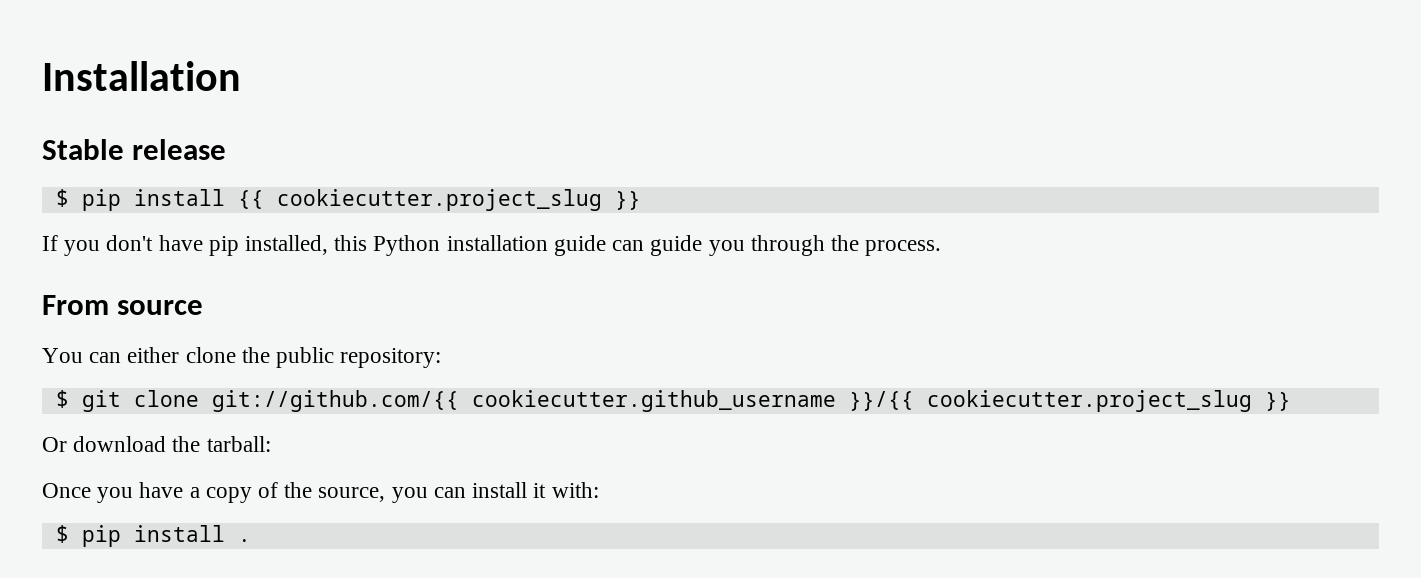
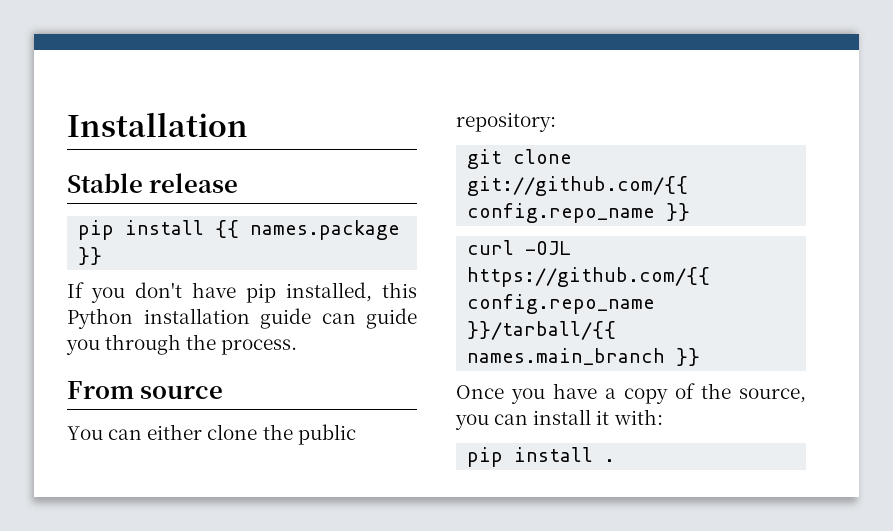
[55,189,69,207] $ -> (239, 183) none
[276,189,602,211] cookiecutter.project_slug -> [250,220,401,240] names.package
[55,390,69,408] $ -> (556, 122) none
[471,390,1291,412] [42,436,271,452] cookiecutter.github_username }}/{{ cookiecutter.project_slug }} // Or download the tarball: -> [467,203,691,223] [467,240,572,255] [467,267,711,287] [467,294,656,314] [467,321,617,340] [467,348,701,366] config.repo_name }} // curl -OJL https://github.com/{{ config.repo_name }}/tarball/{{ names.main_branch }}
[55,525,69,543] $ -> (663, 417) none

